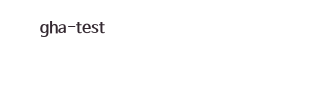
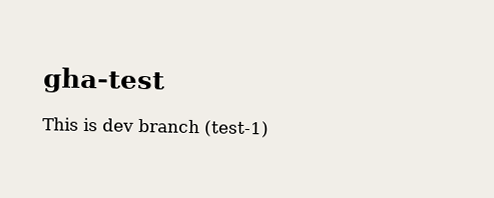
(105, 29) none -> [42,117,269,138] // This is dev branch (test-1)

